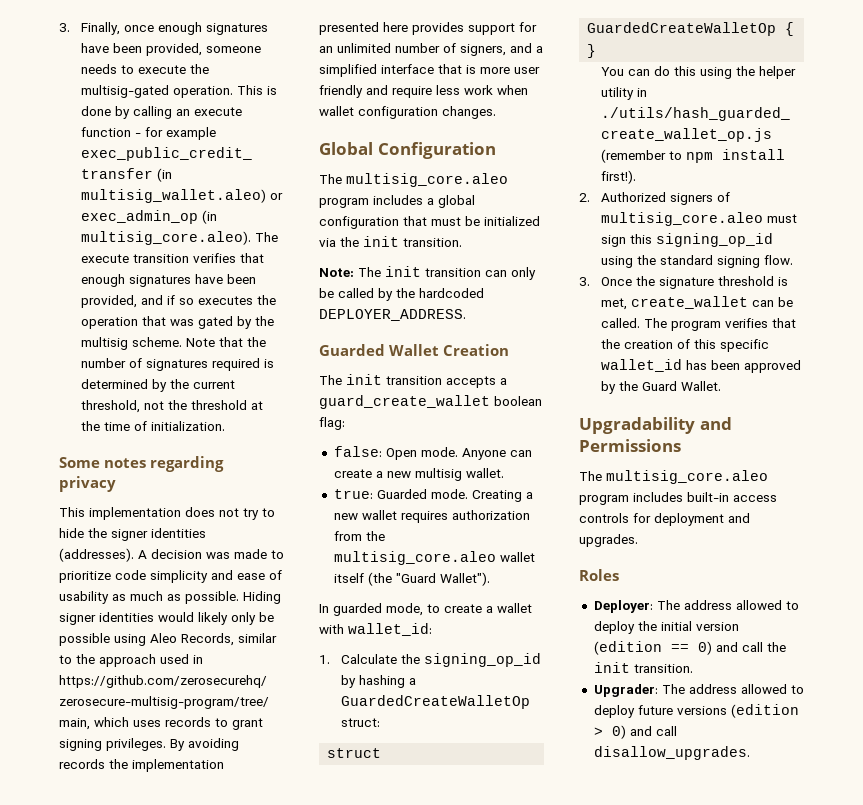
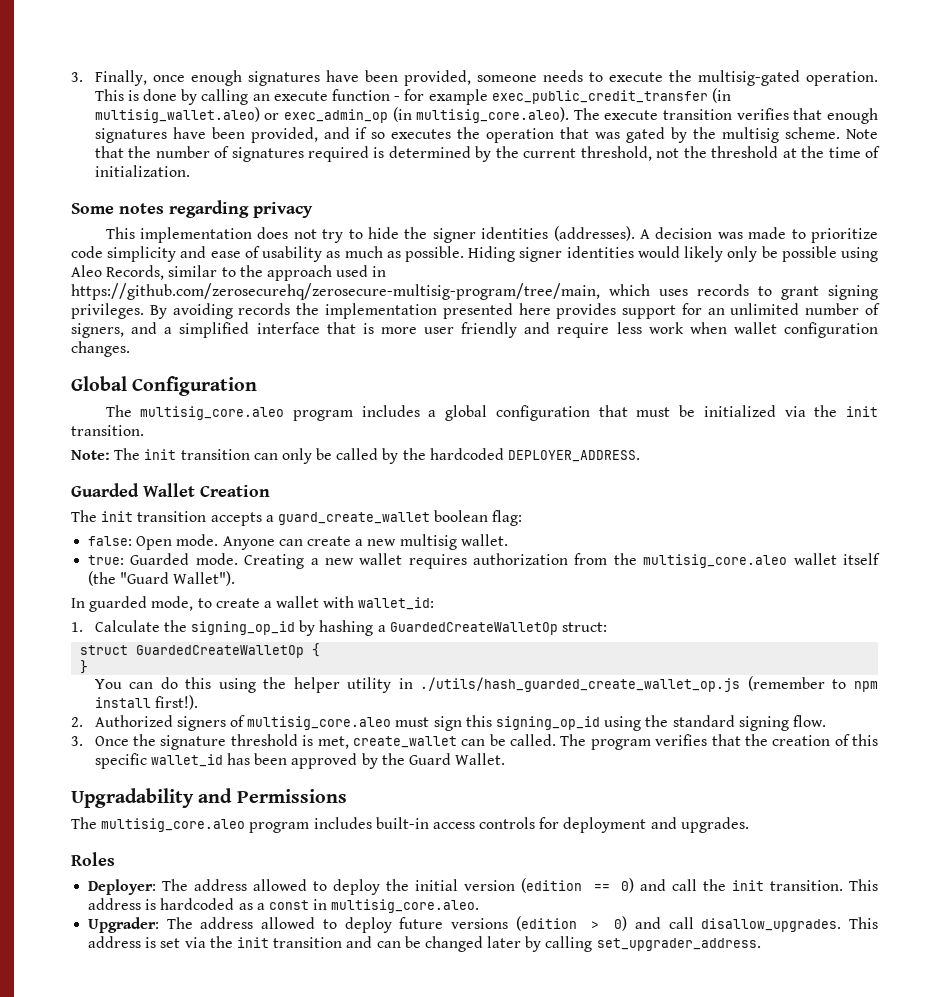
(693, 668) none -> [849,879,879,891] [88,898,480,913] This address is hardcoded as a const in multisig_core.aleo.
(750, 753) none -> [849,917,878,929] [88,936,761,952] This address is set via the init transition and can be changed later by calling set_upgrader_address.

